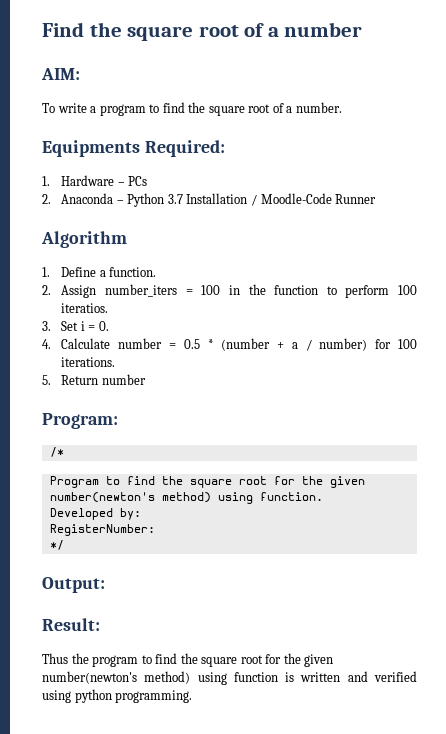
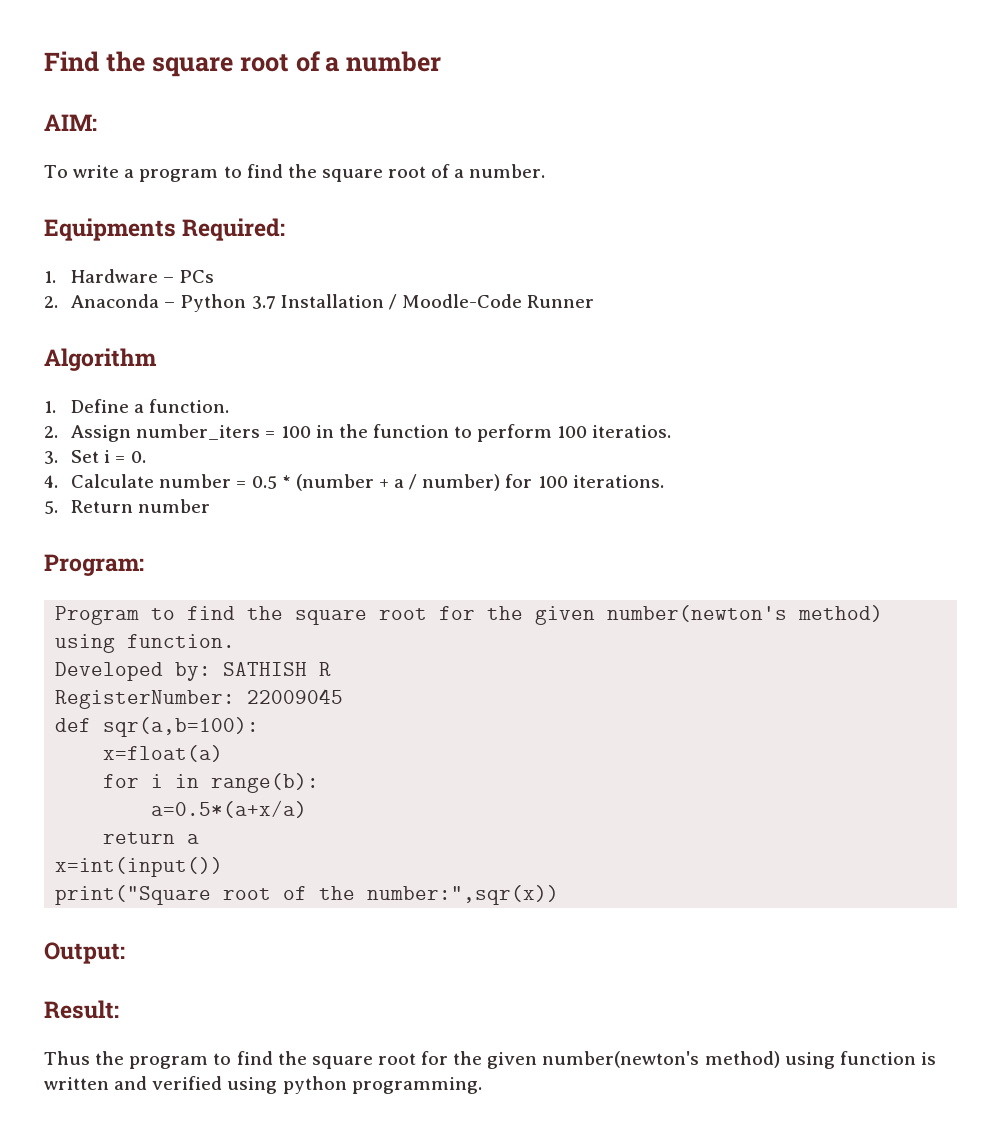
[49,447,64,457] // /* -> (144, 565) none
(141, 514) none -> [223,662,332,676] SATHISH R
[49,540,64,550] // */ -> [247,689,344,704] [55,717,260,737] [103,745,224,762] [103,773,320,793] [151,800,308,818] [103,832,200,844] [55,857,224,877] [55,885,560,905] 22009045 // def sqr(a,b=100): // x=float(a) // for i in range(b): // a=0.5*(a+x/a) // return a // x=int(input()) // print("Square root of the number:",sqr(x))

